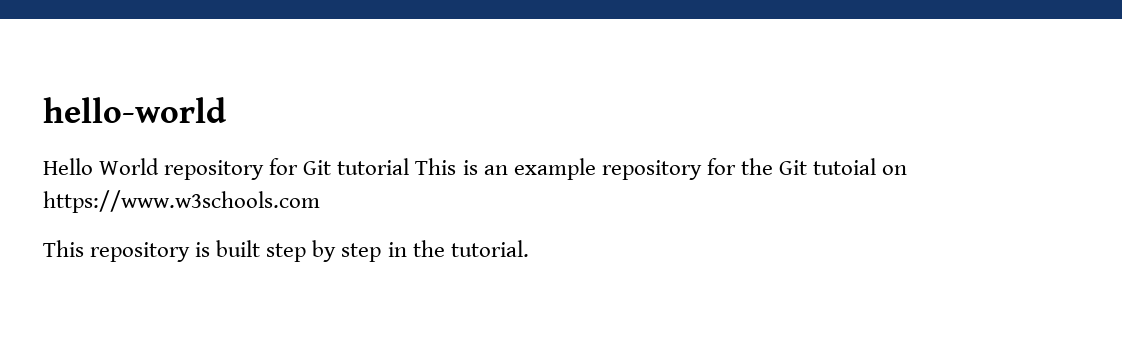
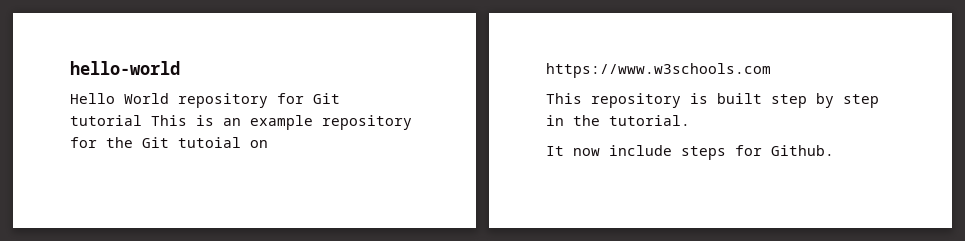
(529, 248) none -> [546,145,834,160] // It now include steps for Github.

